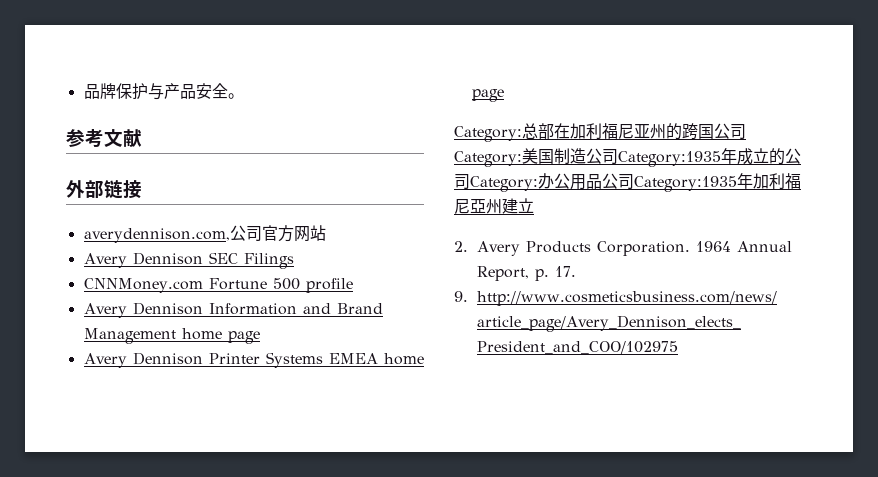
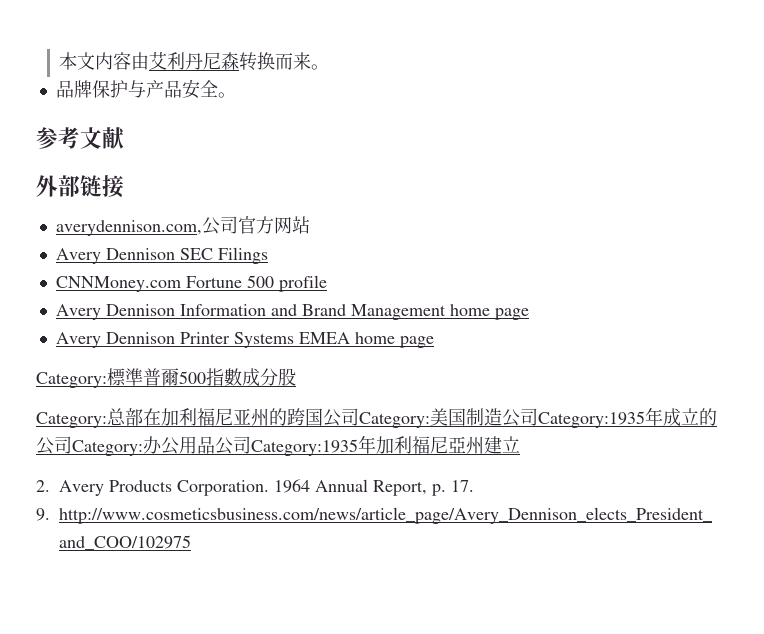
(83, 91) none -> [59,52,330,71] 本文内容由艾利丹尼森转换而来。 //
(504, 95) none -> [36,368,296,388] // Category:標準普爾500指數成分股

